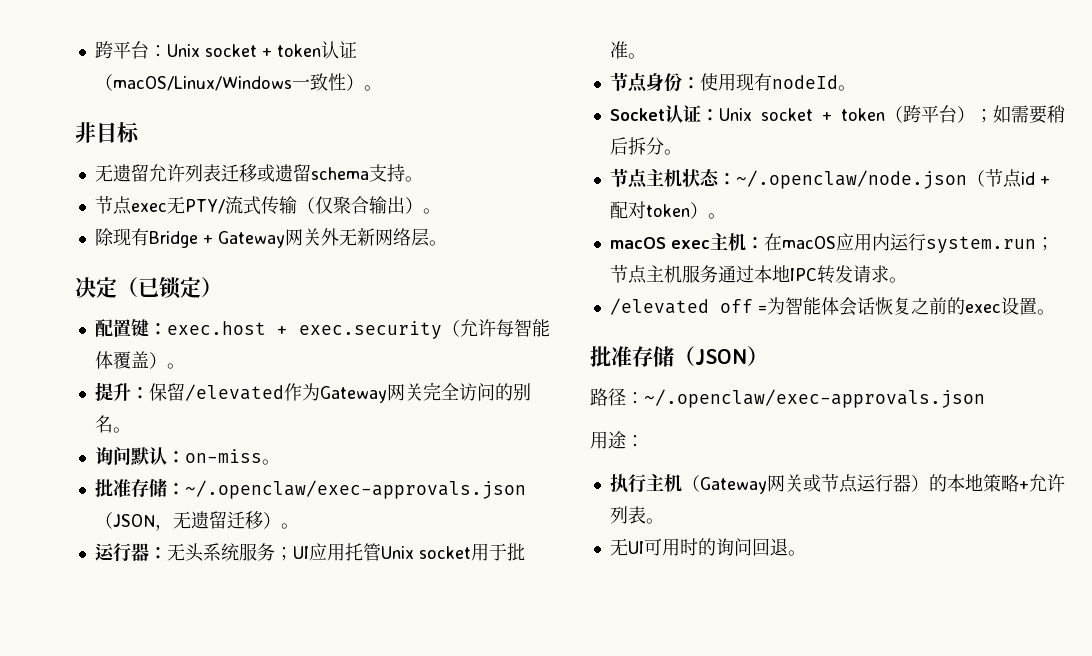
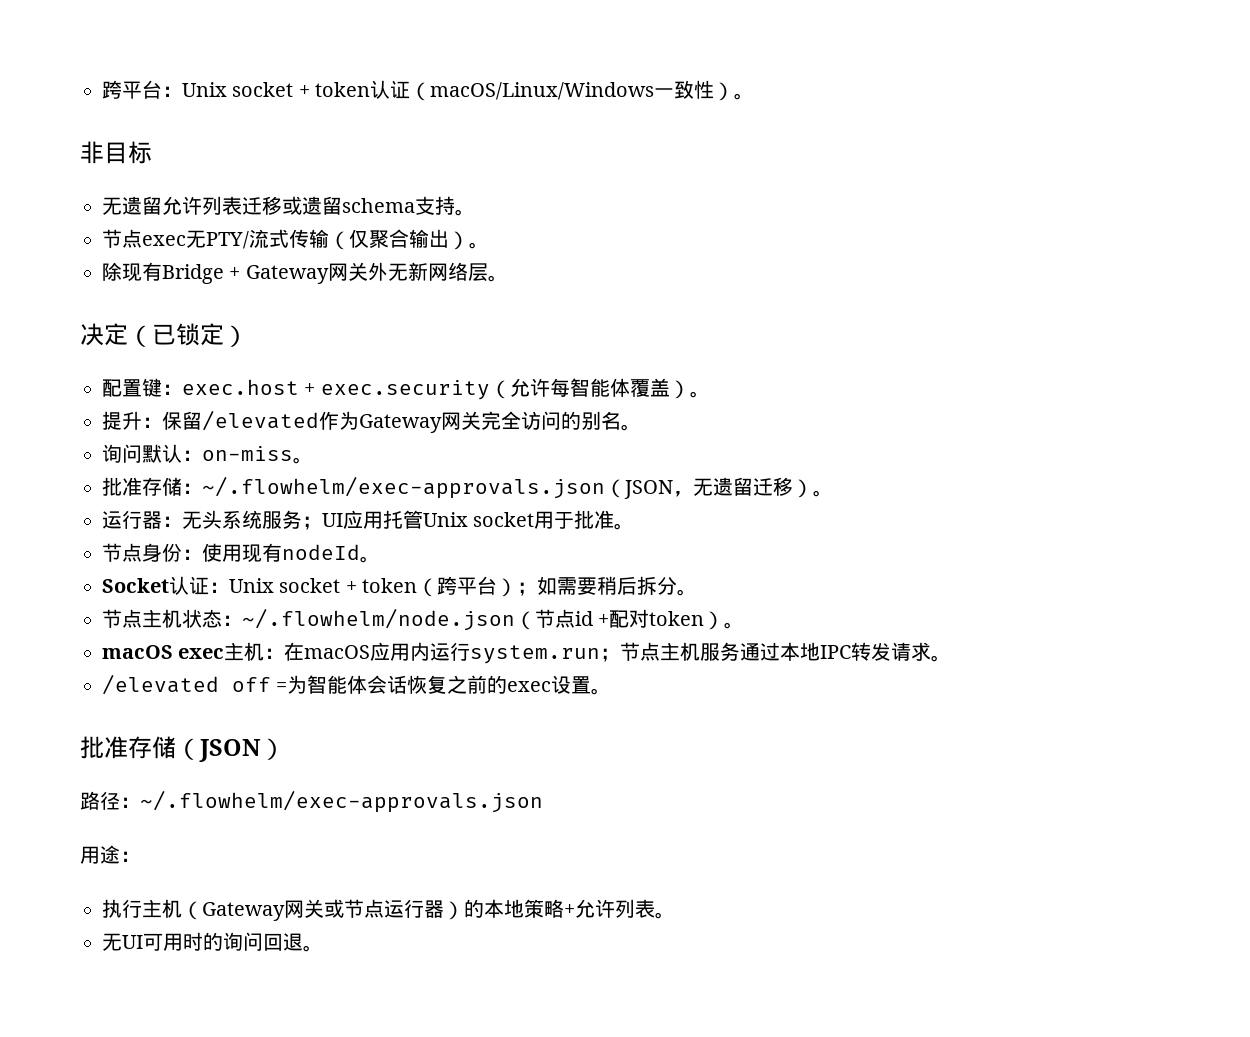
[184,480,526,499] ~/.openclaw/exec-approvals.json -> [202,476,605,499] ~/.flowhelm/exec-approvals.json
[735,170,967,189] ~/.openclaw/node.json -> [242,608,515,631] ~/.flowhelm/node.json
[644,389,985,408] ~/.openclaw/exec-approvals.json -> [140,790,543,813] ~/.flowhelm/exec-approvals.json

